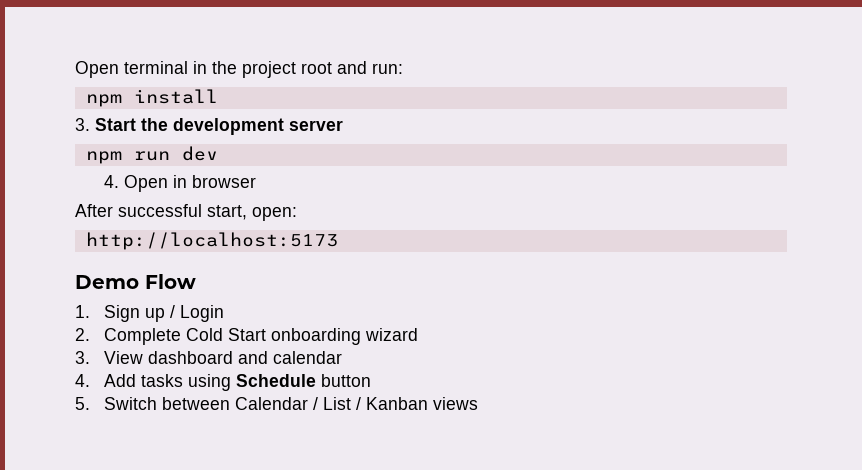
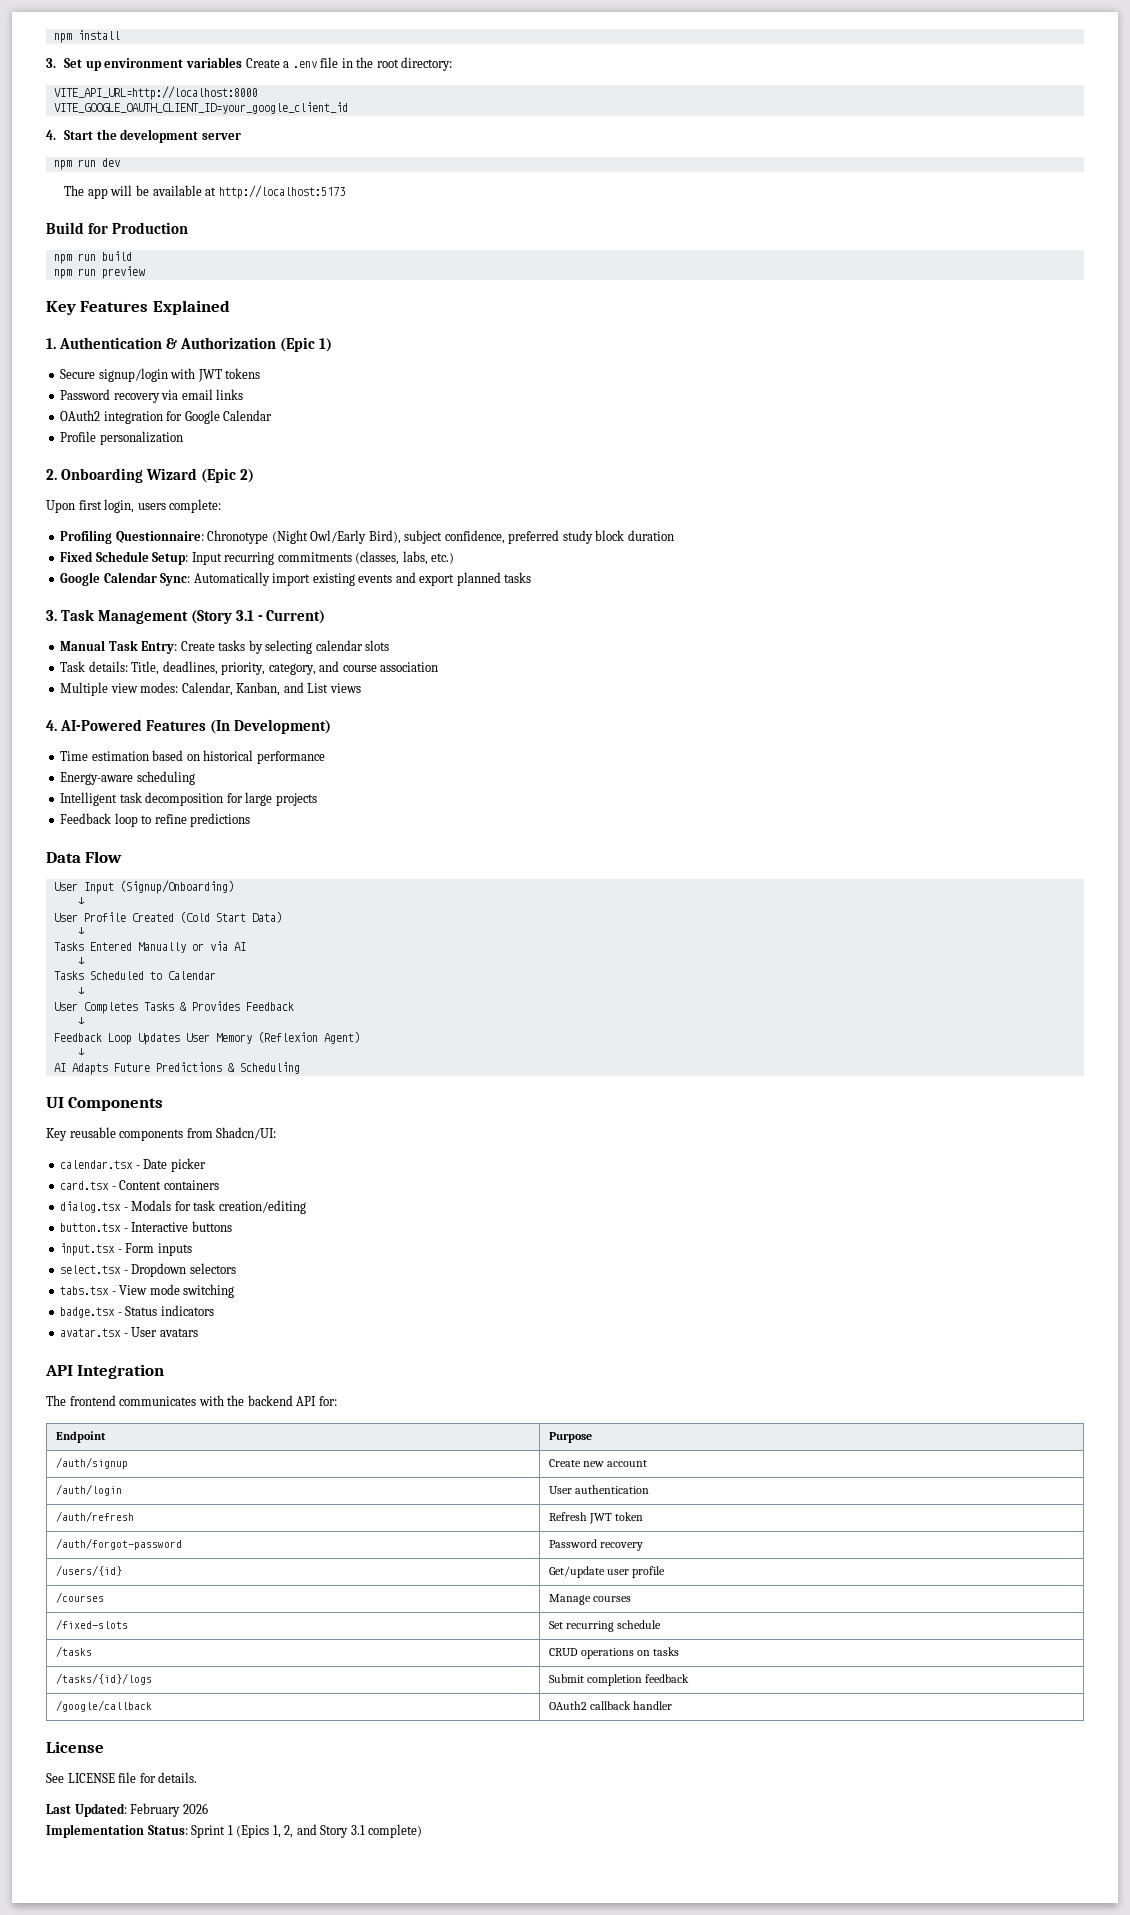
[75,61,403,78] [85,89,218,107] [75,118,90,131] Open terminal in the project root and run: // npm install // 3. -> [53,30,120,43] [46,57,453,71] [53,86,258,100] [53,102,348,114] [46,130,56,140] npm install // 3. Set up environment variables Create a .env file in the root directory: // VITE_API_URL=http://localhost:8000 // VITE_GOOGLE_OAUTH_CLIENT_ID=your_google_client_id // 4.
[103,175,256,192] [75,204,297,221] [85,232,338,250] [75,274,196,289] [75,305,224,322] [75,328,418,345] [75,351,342,364] [75,374,371,391] [75,397,478,410] 4. Open in browser // After successful start, open: // http://localhost:5173 // Demo Flow // 1. Sign up / Login // 2. Complete Cold Start onboarding wizard // 3. View dashboard and calendar // 4. Add tasks using Schedule button // 5. Switch between Calendar / List / Kanban views -> [64,185,345,199] [46,222,188,234] [53,251,132,264] [53,266,145,279] [46,300,230,315] [46,337,332,352] [60,368,261,382] [60,389,244,403] [60,410,273,424] [60,431,183,445] [46,468,254,483] [46,499,222,513] [60,530,674,544] [60,551,455,565] [60,572,532,586] [46,609,326,624] [60,640,390,654] [60,661,439,675] [60,682,361,696] [46,719,331,734] [60,750,325,764] [60,771,195,785] [60,792,317,806] [60,813,251,827] [46,851,123,863] [53,880,234,894] [77,897,85,905] [53,911,282,923] [77,927,85,935] [53,941,246,953] [77,957,85,965] [53,971,216,980] [77,987,85,995] [53,1001,294,1014] [77,1017,85,1025] [53,1031,360,1045] [77,1048,85,1056] [53,1062,300,1075] [46,1097,164,1111] [46,1127,277,1141] [60,1158,206,1172] [60,1180,219,1190] [60,1200,306,1214] [60,1221,232,1232] [60,1243,192,1256] [60,1263,236,1277] [60,1284,235,1298] [60,1305,214,1318] [60,1327,198,1337] [45,1364,165,1379] [46,1395,337,1406] [55,1431,106,1443] [548,1432,592,1443] [55,1457,128,1469] [548,1459,647,1467] [55,1484,122,1496] [548,1485,649,1494] [55,1511,134,1522] [548,1512,643,1524] [55,1538,182,1550] [548,1539,643,1551] [55,1565,122,1576] [548,1566,665,1578] [55,1592,104,1603] [548,1594,631,1605] [55,1619,128,1630] [548,1620,661,1632] [55,1646,92,1657] [548,1647,679,1659] [55,1673,152,1685] [548,1674,689,1686] [55,1700,152,1712] [548,1701,672,1710] [46,1741,104,1753] [46,1772,198,1783] [46,1803,208,1817] [46,1824,423,1838] The app will be available at http://localhost:5173 // Build for Production // npm run build // npm run preview // Key Features Explained // 1. Authentication & Authorization (Epic 1) // Secure signup/login with JWT tokens // Password recovery via email links // OAuth2 integration for Google Calendar // Profile personalization // 2. Onboarding Wizard (Epic 2) // Upon first login, users complete: // Profiling Questionnaire: Chronotype (Night Owl/Early Bird), subject confidence, preferred study block duration // Fixed Schedule Setup: Input recurring commitments (classes, labs, etc.) // Google Calendar Sync: Automatically import existing events and export planned tasks // 3. Task Management (Story 3.1 - Current) // Manual Task Entry: Create tasks by selecting calendar slots // Task details: Title, deadlines, priority, category, and course association // Multiple view modes: Calendar, Kanban, and List views // 4. AI-Powered Features (In Development) // Time estimation based on historical performance // Energy-aware scheduling // Intelligent task decomposition for large projects // Feedback loop to refine predictions // Data Flow // User Input (Signup/Onboarding) // ↓ // User Profile Created (Cold Start Data) // ↓ // Tasks Entered Manually or via AI // ↓ // Tasks Scheduled to Calendar // ↓ // User Completes Tasks & Provides Feedback // ↓ // Feedback Loop Updates User Memory (Reflexion Agent) // ↓ // AI Adapts Future Predictions & Scheduling // UI Components // Key reusable components from Shadcn/UI: // calendar.tsx - Date picker // card.tsx - Content containers // dialog.tsx - Modals for task creation/editing // button.tsx - Interactive buttons // input.tsx - Form inputs // select.tsx - Dropdown selectors // tabs.tsx - View mode switching // badge.tsx - Status indicators // avatar.tsx - User avatars // API Integration // The frontend communicates with the backend API for: // Endpoint | Purpose // /auth/signup | Create new account // /auth/login | User authentication // /auth/refresh | Refresh JWT token // /auth/forgot-password | Password recovery // /users/{id} | Get/update user profile // /courses | Manage courses // /fixed-slots | Set recurring schedule // /tasks | CRUD operations on tasks // /tasks/{id}/logs | Submit completion feedback // /google/callback | OAuth2 callback handler // License // See LICENSE file for details. // Last Updated: February 2026 // Implementation Status: Sprint 1 (Epics 1, 2, and Story 3.1 complete)

